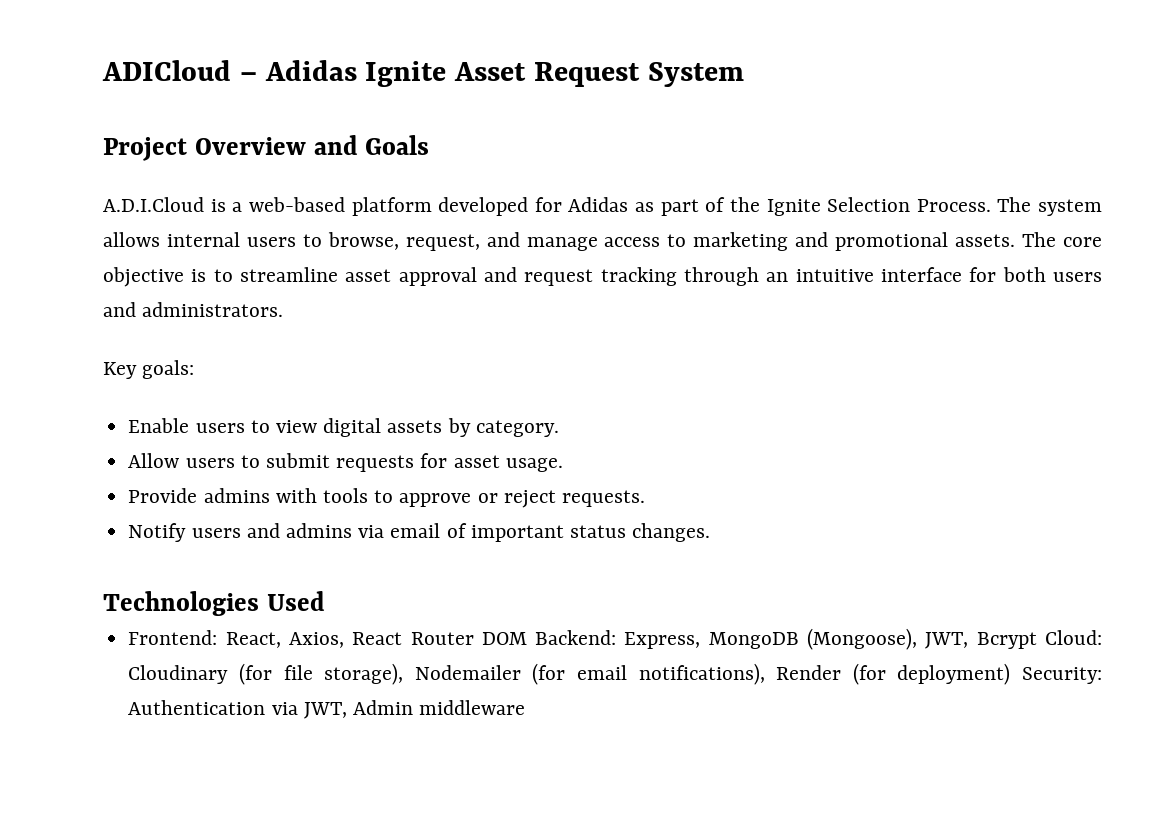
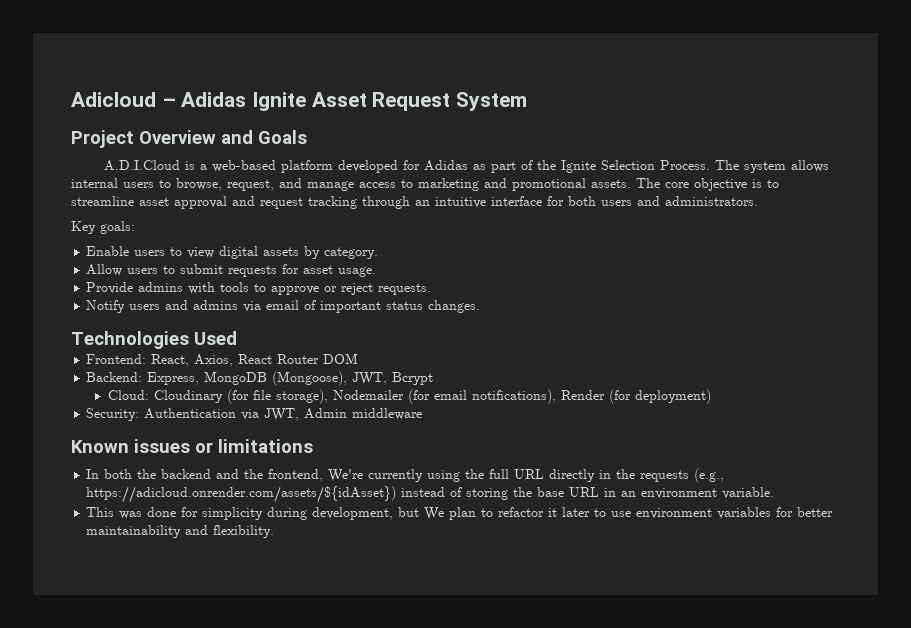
[102,60,231,81] ADICloud -> [71,92,156,107] Adicloud
(527, 638) none -> (359, 358) //
(1037, 640) none -> (434, 378) //
(1011, 674) none -> (711, 396) //
(526, 707) none -> [71,439,313,453] [86,468,725,483] [86,486,775,503] [86,507,834,520] [86,525,275,538] // Known issues or limitations // In both the backend and the frontend, We're currently using the full URL directly in the requests (e.g., https://adicloud.onrender.com/assets/${idAsset}) instead of storing the base URL in an environment variable. // This was done for simplicity during development, but We plan to refactor it later to use environment variables for better maintainability and flexibility.

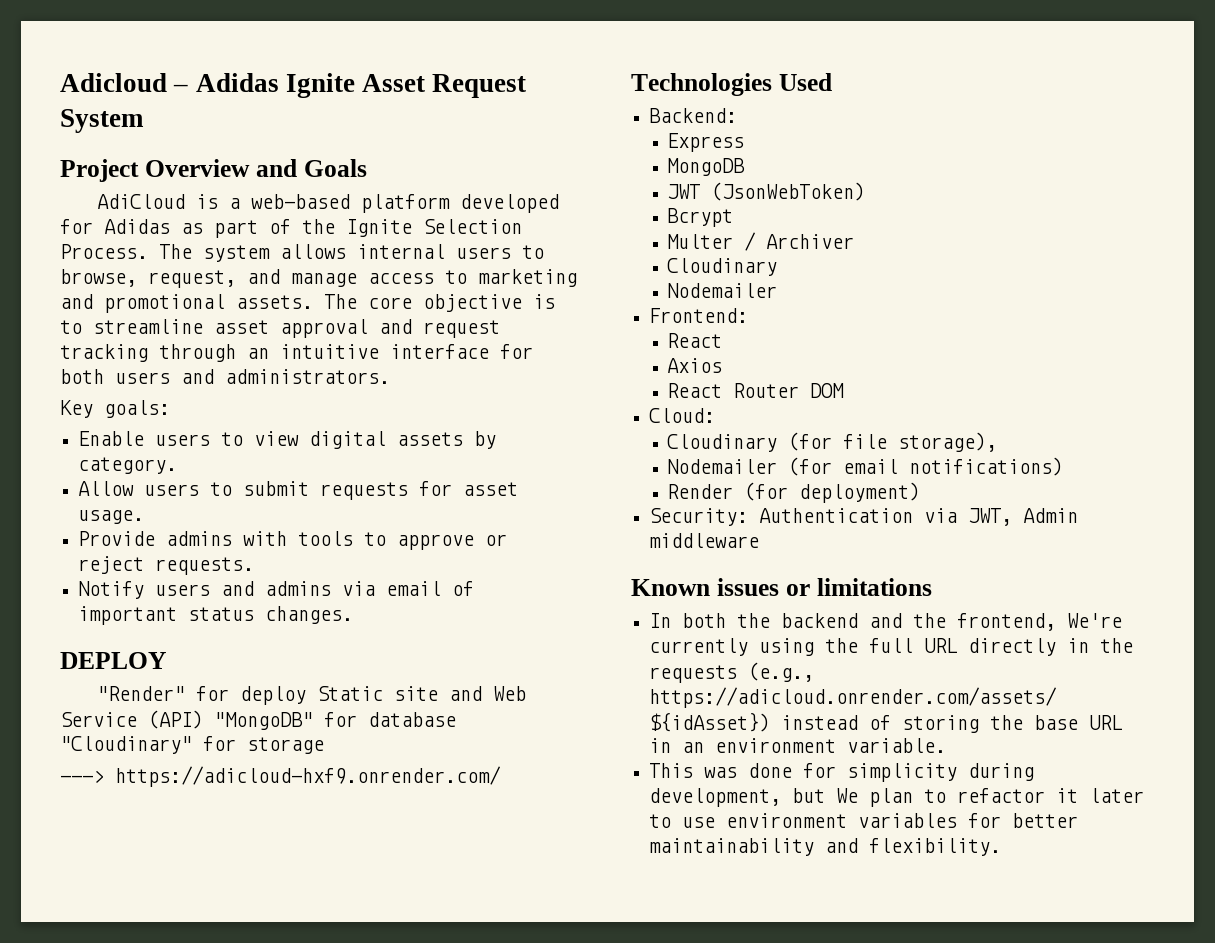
[104,160,181,171] A.D.I.Cloud -> [96,194,185,209] AdiCloud
[71,331,237,349] Technologies Used -> [60,652,166,669] [96,686,526,705] [60,710,456,730] [60,736,324,754] [60,766,501,787] [631,73,832,96] [649,108,738,123] [667,133,745,152] [667,158,746,176] [667,182,866,201] [667,208,734,227] [667,232,855,251] [667,258,778,276] [667,283,778,298] DEPLOY // "Render" for deploy Static site and Web Service (API) "MongoDB" for database "Cloudinary" for storage // ---> https://adicloud-hxf9.onrender.com/ // Technologies Used // Backend: // Express // MongoDB // JWT (JsonWebToken) // Bcrypt // Multer / Archiver // Cloudinary // Nodemailer
[151,354,234,367] React, Axios, -> [667,333,723,348] [667,358,723,373] // React // Axios //
[86,371,434,386] [107,390,149,400] Backend: Express, MongoDB (Mongoose), JWT, Bcrypt // Cloud: -> [649,408,716,423] Cloud: //
(328, 396) none -> (998, 442) //
[471,389,556,404] notifications), -> [909,457,1064,476] notifications) //

